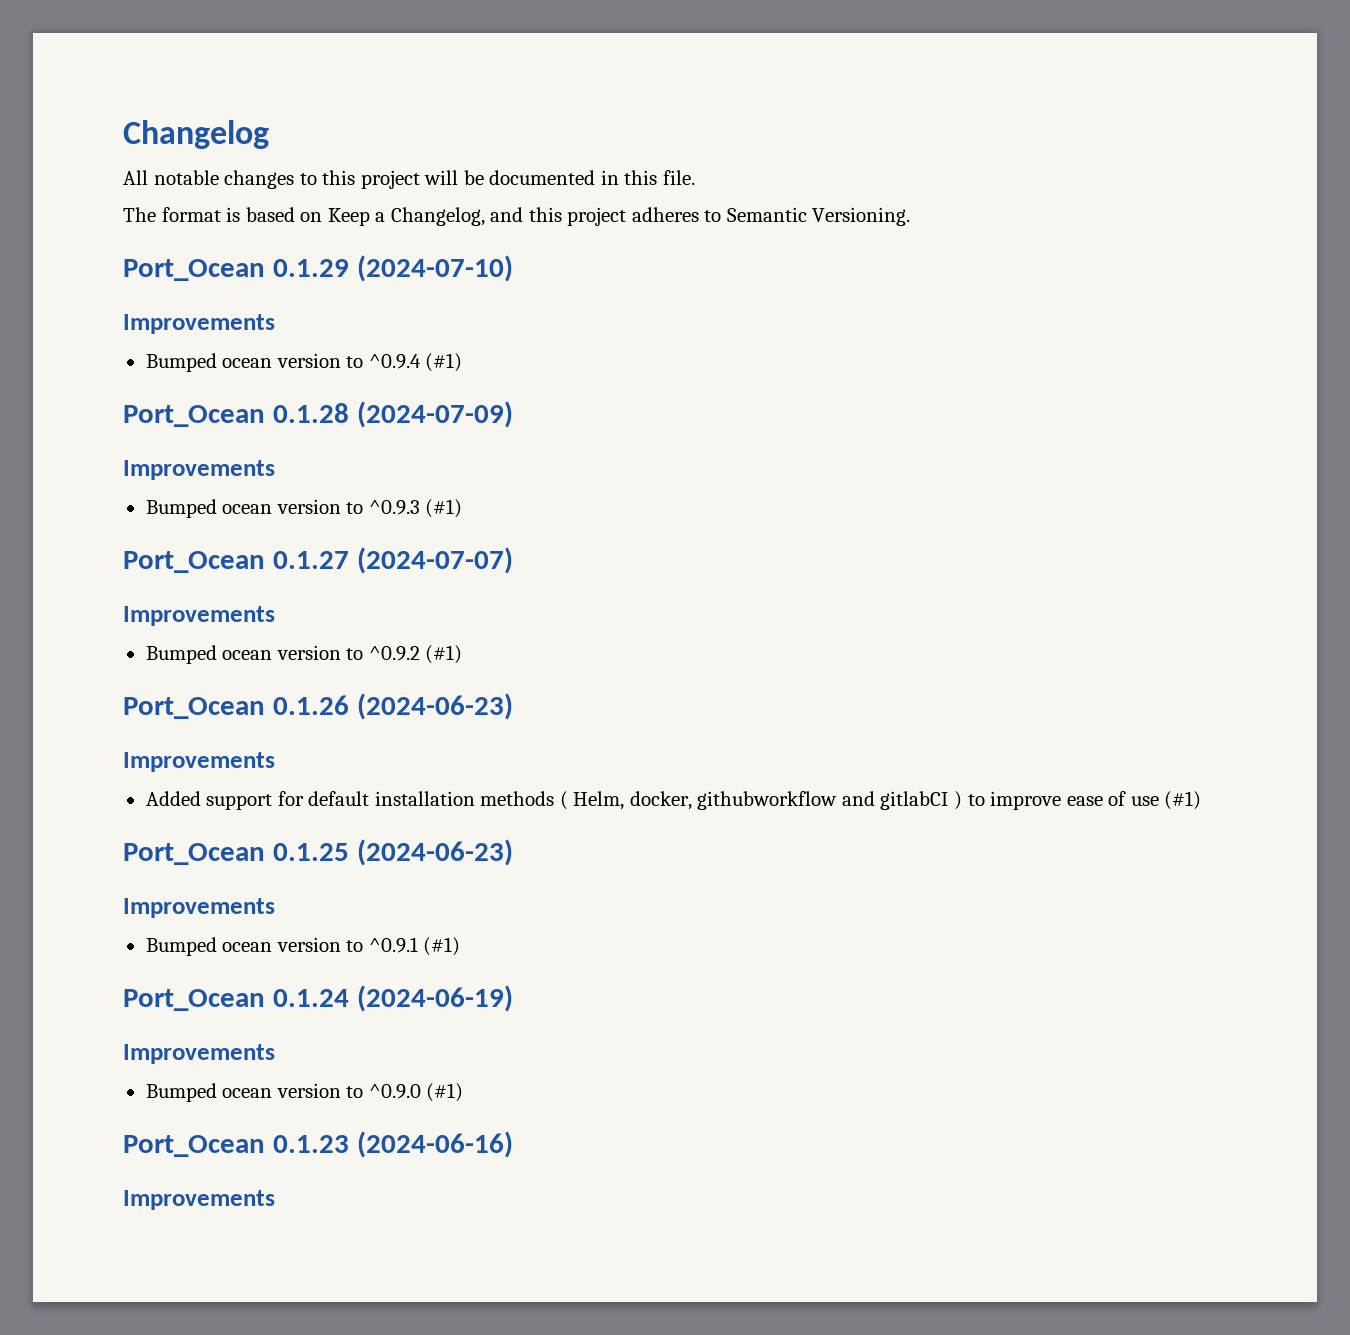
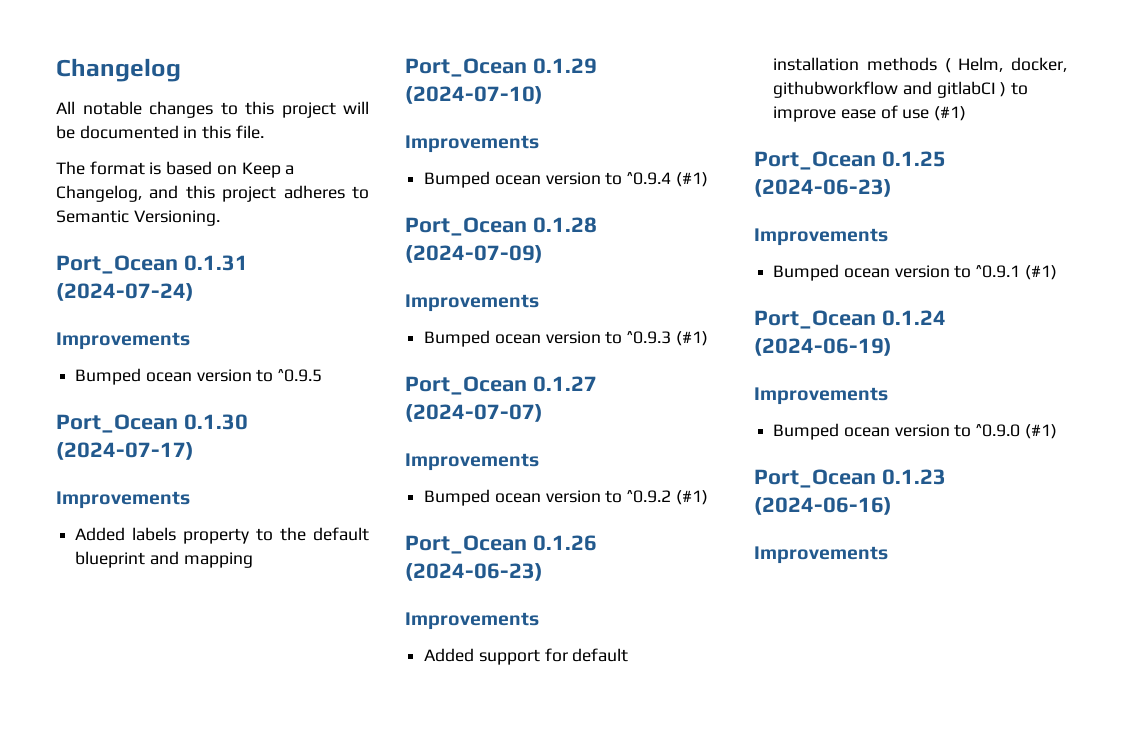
(911, 216) none -> [56,255,248,274] [56,283,194,301] [56,332,190,350] [75,368,323,385] [56,414,248,433] [56,442,194,460] [56,491,190,509] [75,527,369,544] [75,551,253,568] // Port_Ocean 0.1.31 (2024-07-24) // Improvements // Bumped ocean version to ^0.9.5 // Port_Ocean 0.1.30 (2024-07-17) // Improvements // Added labels property to the default blueprint and mapping

